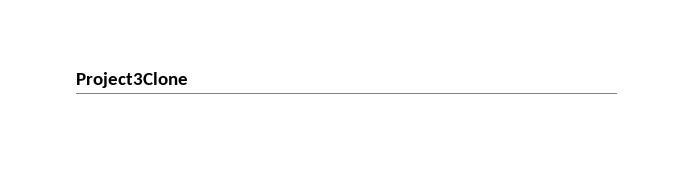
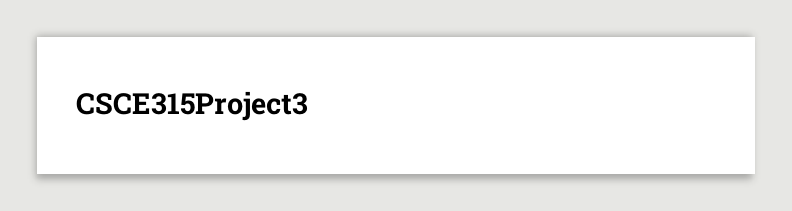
[76,72,188,88] Project3Clone -> [76,91,308,121] CSCE315Project3

